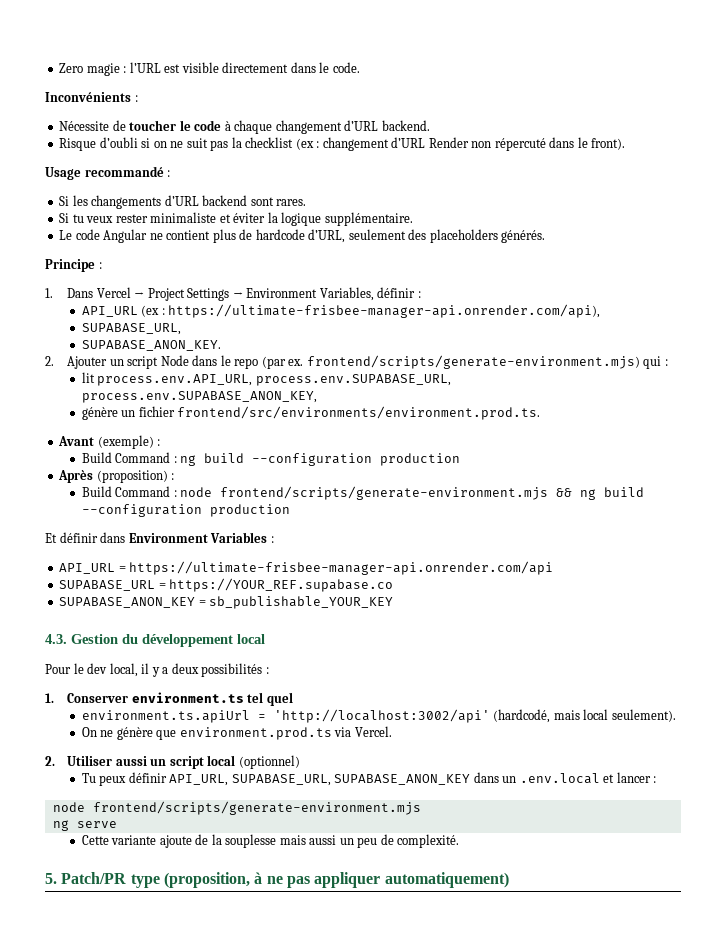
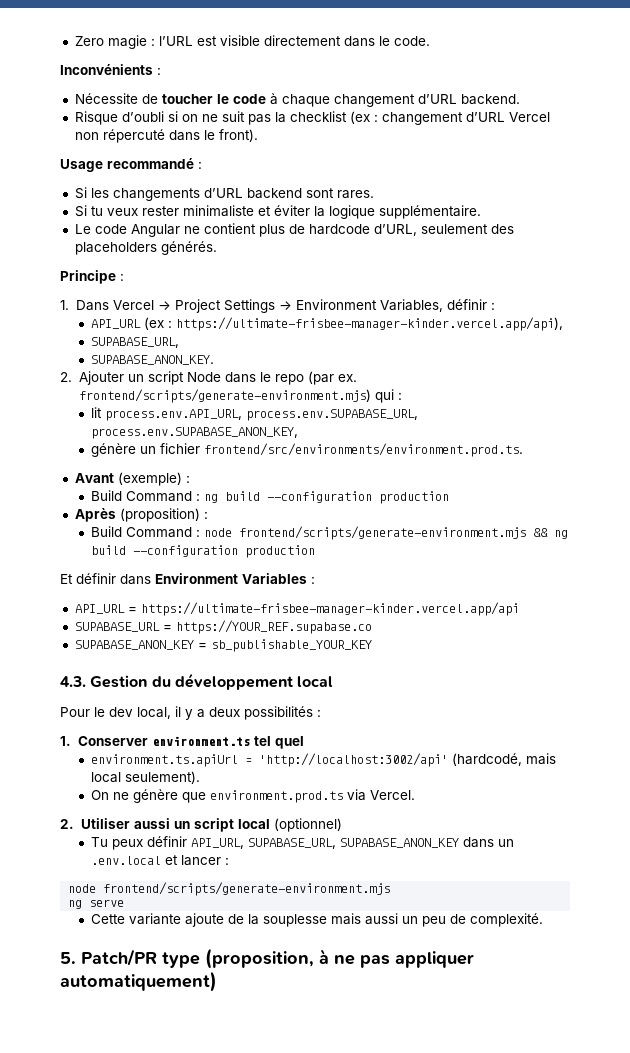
[428,137,469,148] Render -> [508,112,550,122] Vercel
[168,304,601,318] https://ultimate-frisbee-manager-api.onrender.com/api), -> [175,317,563,331] https://ultimate-frisbee-manager-kinder.vercel.app/api),
[129,561,554,575] https://ultimate-frisbee-manager-api.onrender.com/api -> [140,602,519,616] https://ultimate-frisbee-manager-kinder.vercel.app/api

